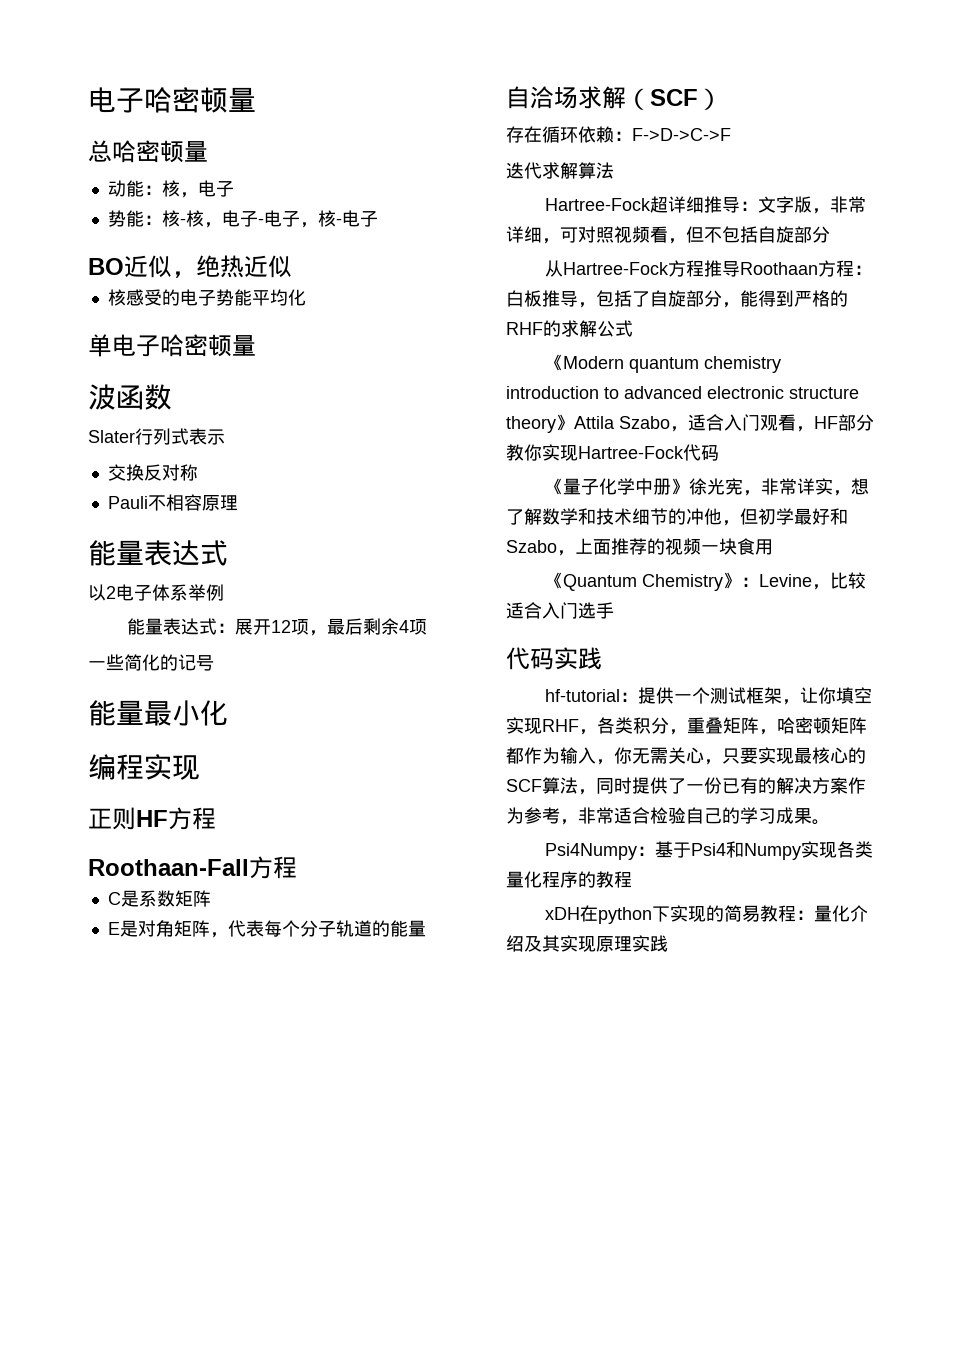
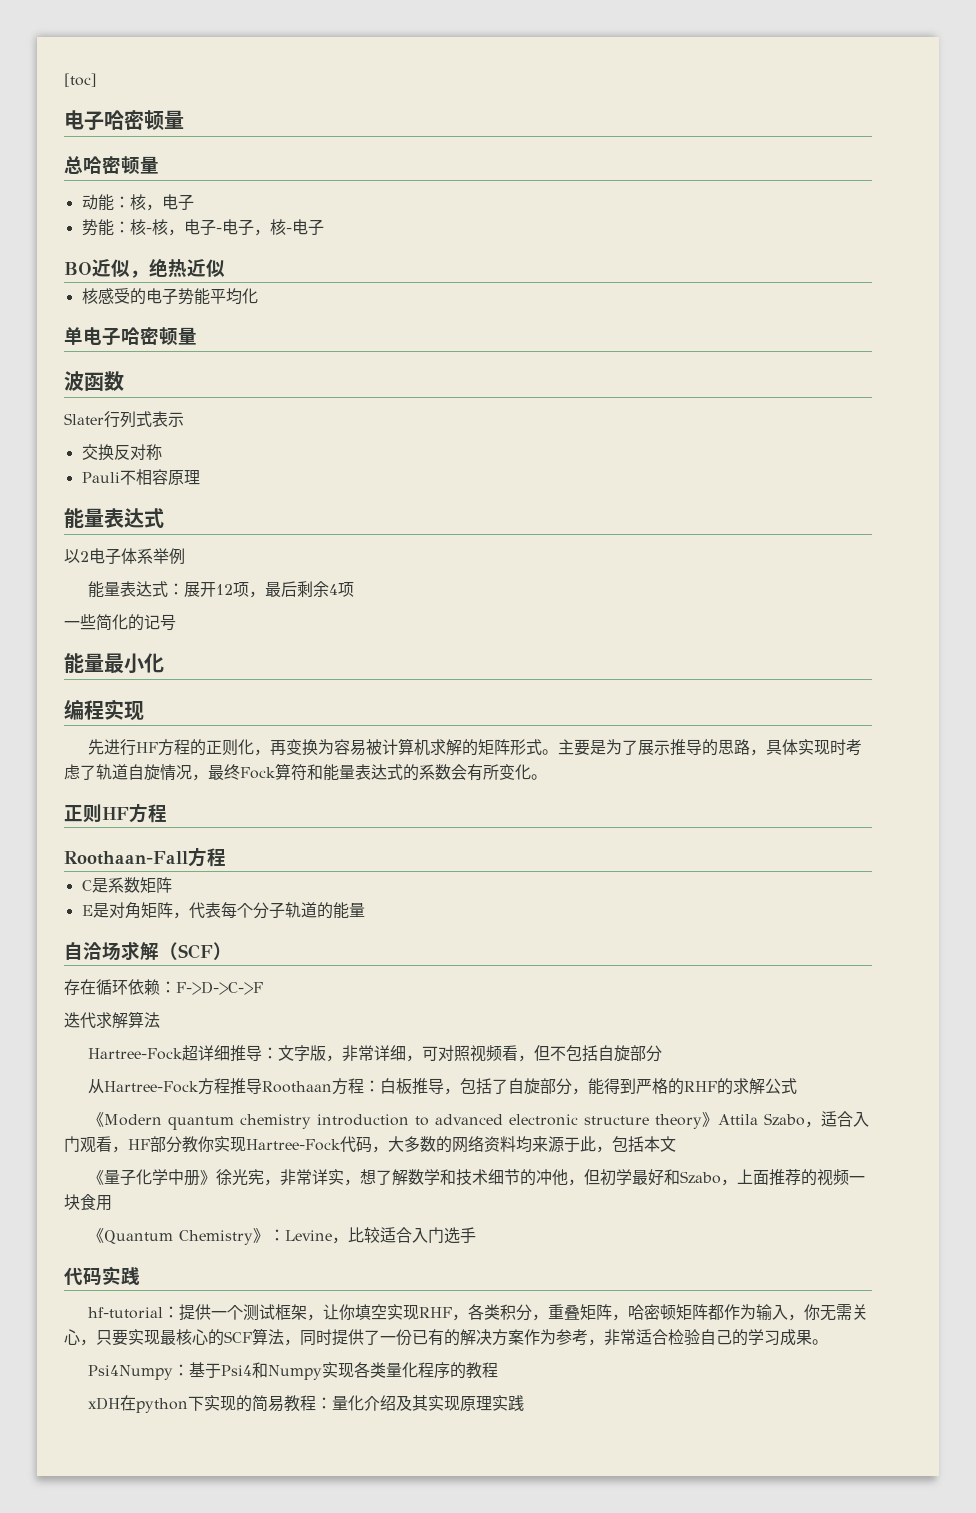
(88, 100) none -> [64,73,97,87] [toc] //
(200, 767) none -> [87,738,862,756] [64,763,547,781] // 先进行HF方程的正则化，再变换为容易被计算机求解的矩阵形式。主要是为了展示推导的思路，具体实现时考虑了轨道自旋情况，最终Fock算符和能量表达式的系数会有所变化。
(719, 453) none -> [372,1135,676,1153] ，大多数的网络资料均来源于此，包括本文

